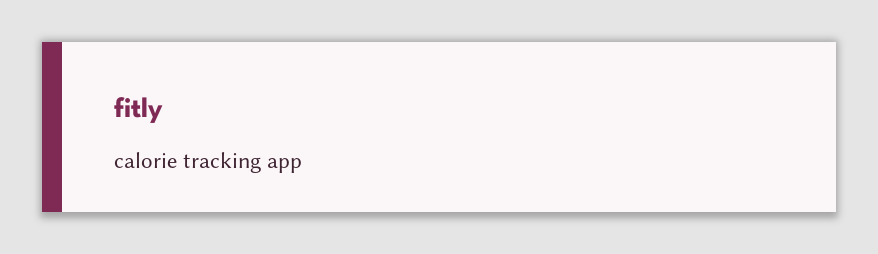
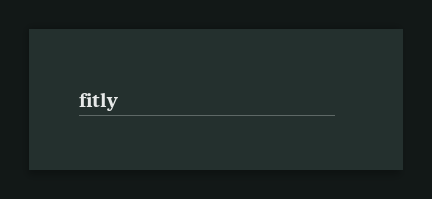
[114,152,303,173] // calorie tracking app -> (118, 101) none

